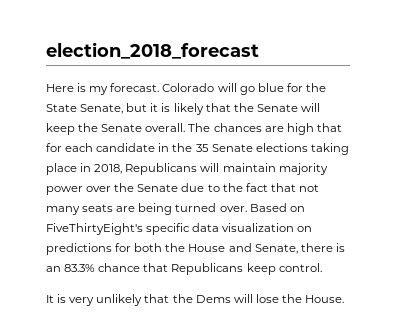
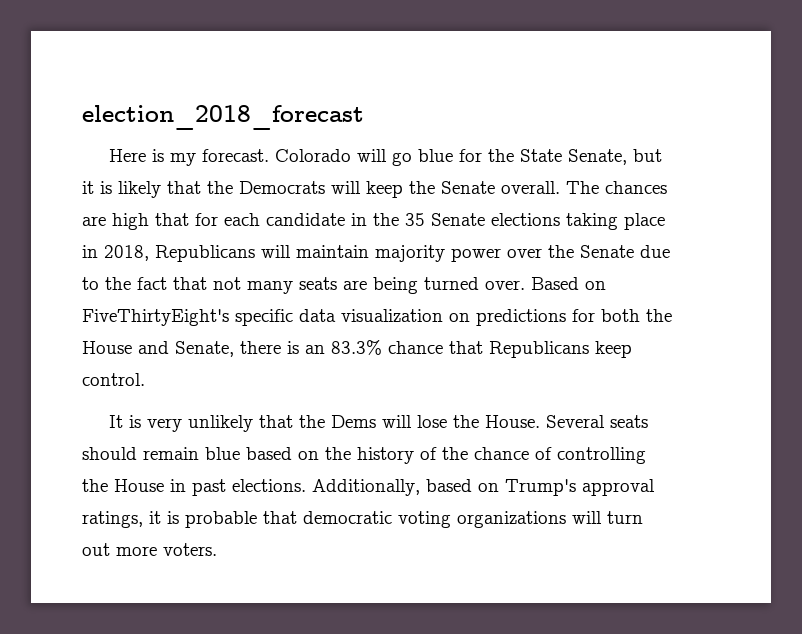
[256,104,298,112] Senate -> [239,181,325,194] Democrats
(345, 299) none -> [546,415,649,428] [82,447,646,464] [82,479,655,496] [82,511,643,528] [82,543,217,556] Several seats should remain blue based on the history of the chance of controlling the House in past elections. Additionally, based on Trump's approval ratings, it is probable that democratic voting organizations will turn out more voters.

